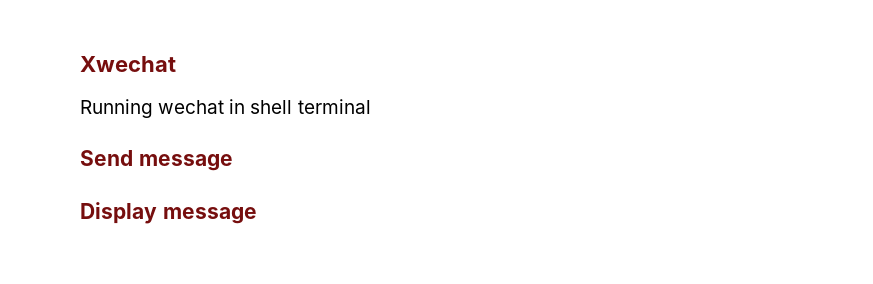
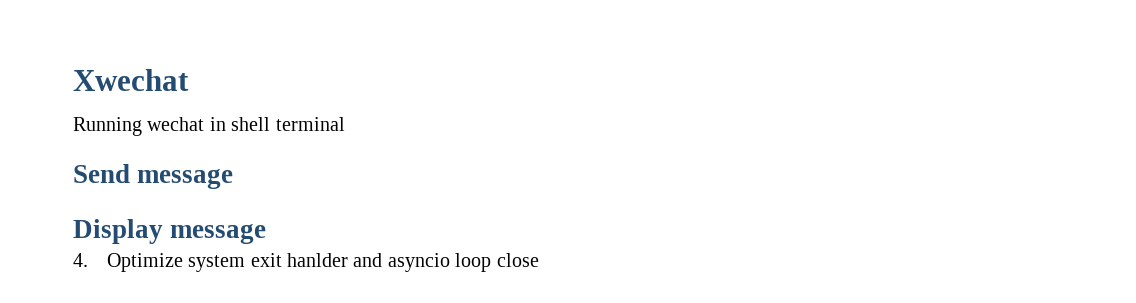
(257, 215) none -> [73,253,539,272] // 4. Optimize system exit hanlder and asyncio loop close

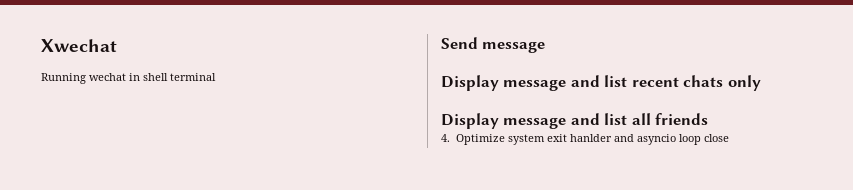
(267, 233) none -> [570,75,761,91] [441,113,709,129] and list recent chats only // Display message and list all friends

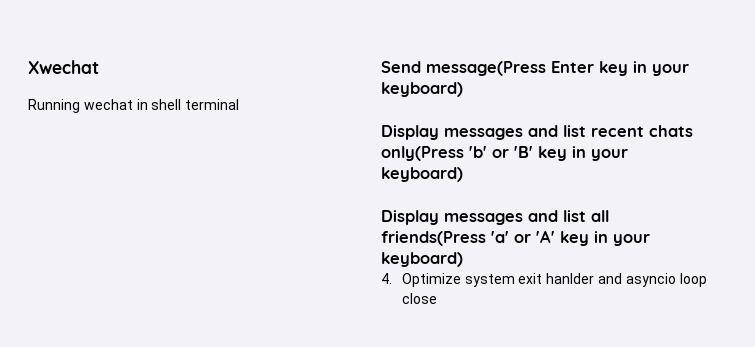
[482,42,546,53] [441,75,567,91] message // Display message -> [426,61,689,76] [381,82,463,97] [381,125,523,140] message(Press Enter key in your keyboard) // Display messages
[727,75,761,91] [441,113,567,129] only // Display message -> [381,146,628,161] [381,167,463,182] [381,210,523,225] only(Press 'b' or 'B' key in your keyboard) // Display messages
[655,113,709,125] friends -> [381,230,650,246] [381,252,463,267] friends(Press 'a' or 'A' key in your keyboard)

